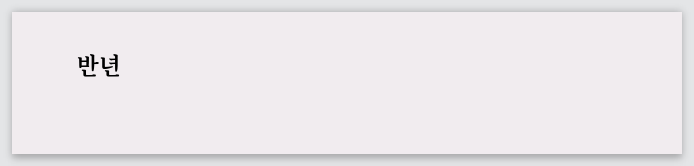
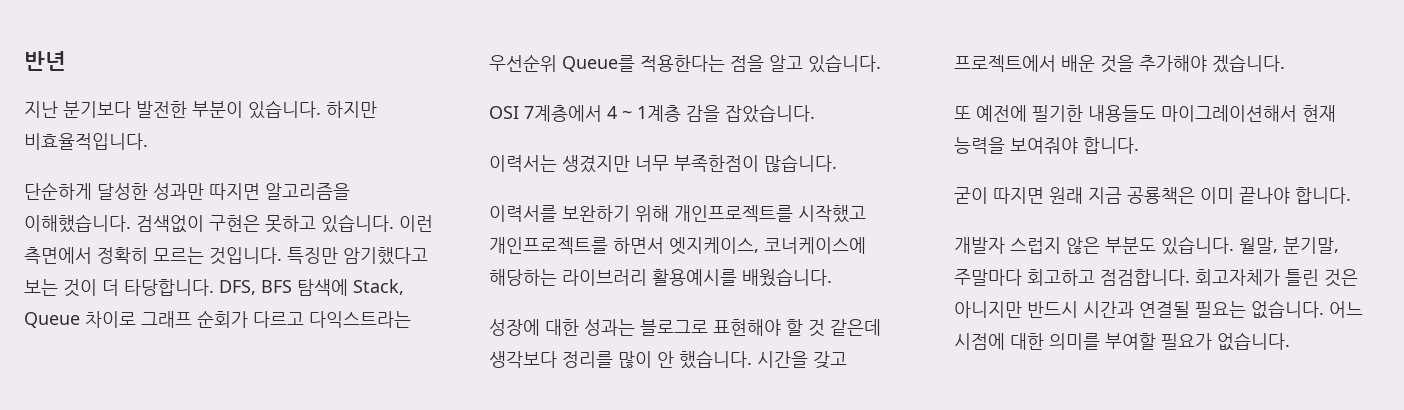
(121, 65) none -> [24,100,377,119] [24,133,148,150] [24,182,350,200] [24,214,433,233] [24,247,428,265] [24,279,404,297] [24,310,411,328] [489,54,881,73] [489,104,815,123] [489,154,837,173] [489,205,866,223] [489,237,866,255] [489,268,832,287] [489,319,881,337] [489,350,847,369] [954,54,1285,73] [954,105,1336,122] [954,137,1139,154] [954,187,1351,204] [954,236,1339,255] [954,269,1358,287] [954,300,1363,319] [954,332,1290,351] // 지난 분기보다 발전한 부분이 있습니다. 하지만 비효율적입니다. // 단순하게 달성한 성과만 따지면 알고리즘을 이해했습니다. 검색없이 구현은 못하고 있습니다. 이런 측면에서 정확히 모르는 것입니다. 특징만 암기했다고 보는 것이 더 타당합니다. DFS, BFS 탐색에 Stack, Queue 차이로 그래프 순회가 다르고 다익스트라는 우선순위 Queue를 적용한다는 점을 알고 있습니다. // OSI 7계층에서 4 ~ 1계층 감을 잡았습니다. // 이력서는 생겼지만 너무 부족한점이 많습니다. // 이력서를 보완하기 위해 개인프로젝트를 시작했고 개인프로젝트를 하면서 엣지케이스, 코너케이스에 해당하는 라이브러리 활용예시를 배웠습니다. // 성장에 대한 성과는 블로그로 표현해야 할 것 같은데 생각보다 정리를 많이 안 했습니다. 시간을 갖고 프로젝트에서 배운 것을 추가해야 겠습니다. // 또 예전에 필기한 내용들도 마이그레이션해서 현재 능력을 보여줘야 합니다. // 굳이 따지면 원래 지금 공룡책은 이미 끝나야 합니다. // 개발자 스럽지 않은 부분도 있습니다. 월말, 분기말, 주말마다 회고하고 점검합니다. 회고자체가 틀린 것은 아니지만 반드시 시간과 연결될 필요는 없습니다. 어느 시점에 대한 의미를 부여할 필요가 없습니다.

